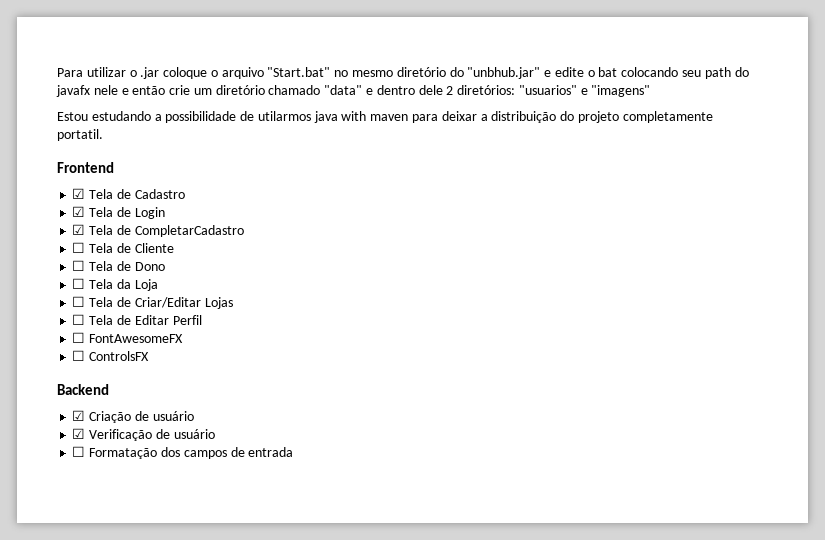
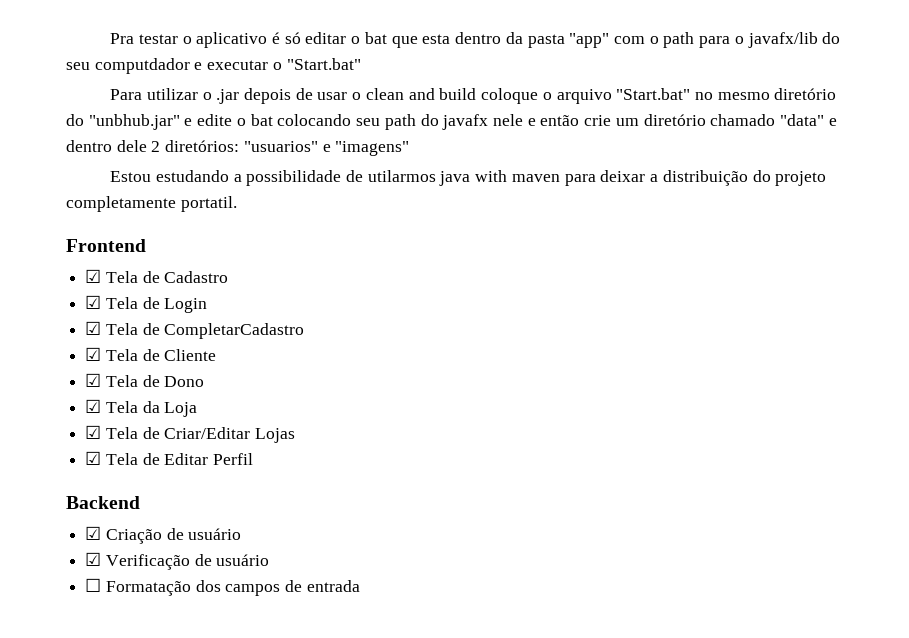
[57,67,160,79] Para utilizar o .jar -> [110,32,841,48] [66,58,361,74] [110,88,477,104] Pra testar o aplicativo é só editar o bat que esta dentro da pasta "app" com o path para o javafx/lib do seu computdador e executar o "Start.bat" // Para utilizar o .jar depois de usar o clean and build
[72,242,86,253] ☐ -> [85,347,102,361] ☑
[72,260,86,271] ☐ -> [85,373,102,387] ☑
[72,278,86,289] ☐ -> [85,399,102,413] ☑
[72,296,86,307] ☐ -> [85,425,102,439] ☑
[72,314,86,325] ☐ -> [85,451,102,465] ☑
[72,332,184,343] [72,350,150,361] // ☐ FontAwesomeFX // ☐ ControlsFX -> (254, 459) none

